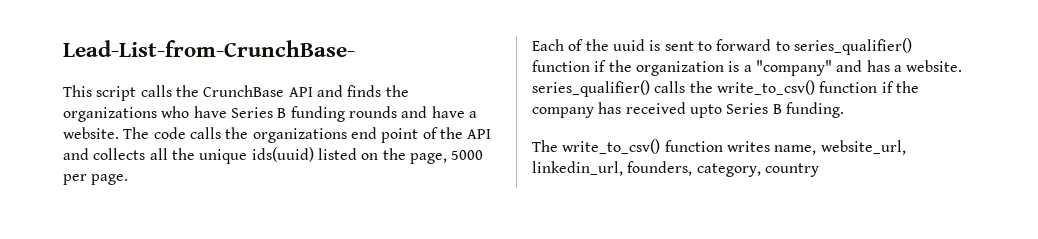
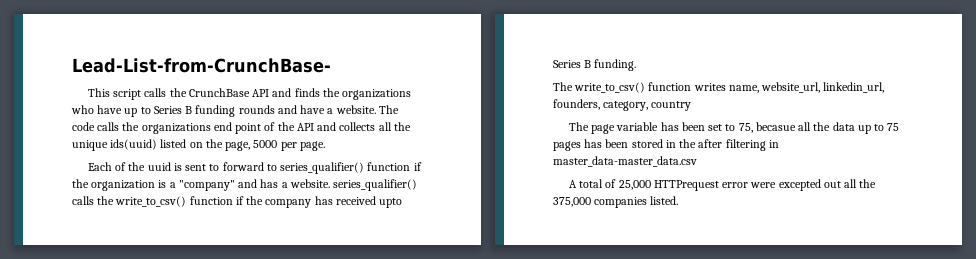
(227, 112) none -> [124,107,151,117] up to
(819, 170) none -> [568,122,900,134] [553,139,779,151] [553,156,697,167] [568,179,877,191] [553,196,679,208] // The page variable has been set to 75, becasue all the data up to 75 pages has been stored in the after filtering in master_data-master_data.csv // A total of 25,000 HTTPrequest error were excepted out all the 375,000 companies listed.

